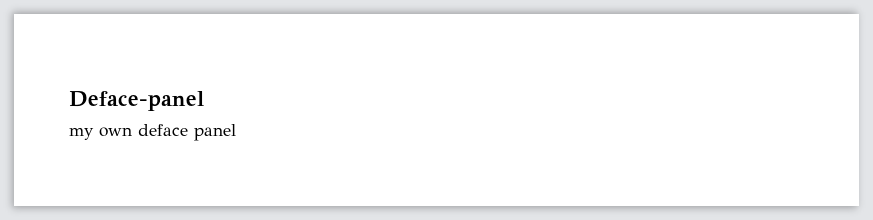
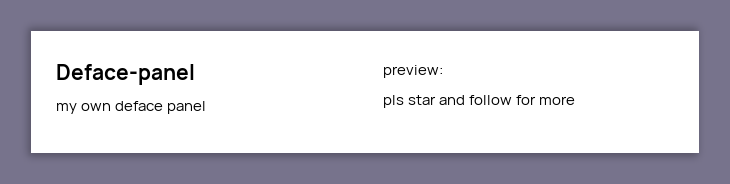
(236, 132) none -> [383,65,443,78] [383,95,576,108] // preview: // pls star and follow for more

